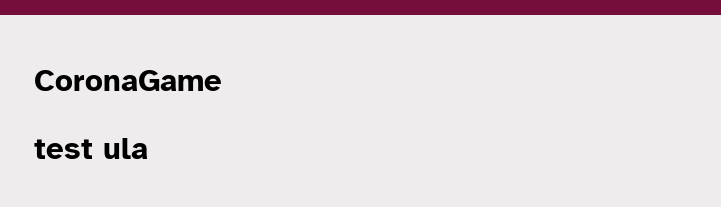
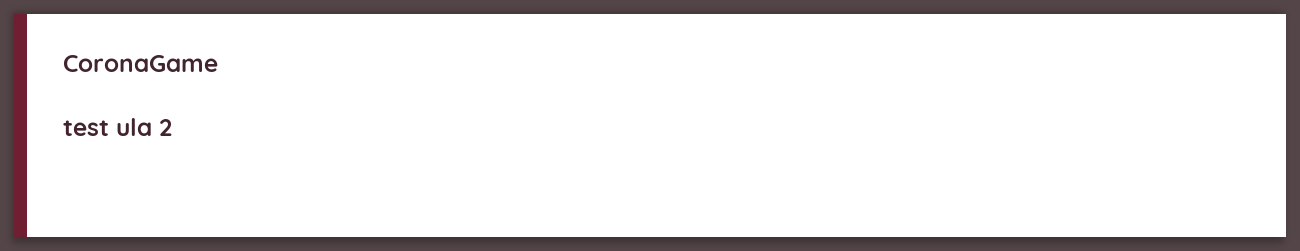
(148, 148) none -> [159,119,172,136] 2

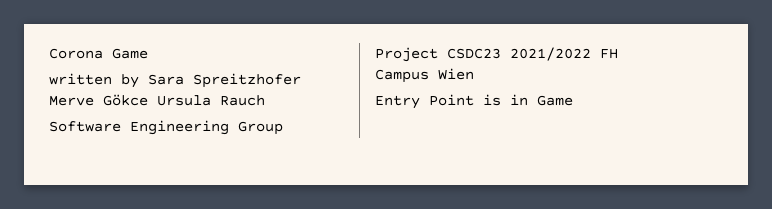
[63,55,218,72] [63,118,172,136] CoronaGame // test ula 2 -> [49,48,148,59] [49,73,301,88] [49,94,265,106] [49,120,283,135] [375,47,618,62] [375,68,474,83] [375,94,573,109] Corona Game // written by Sara Spreitzhofer Merve Gökce Ursula Rauch // Software Engineering Group Project CSDC23 2021/2022 FH Campus Wien // Entry Point is in Game

